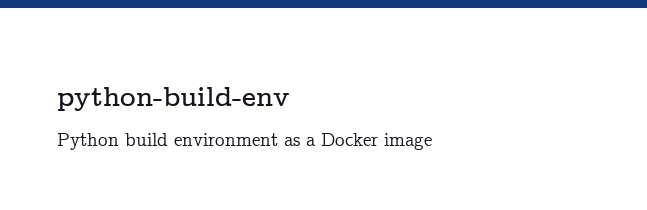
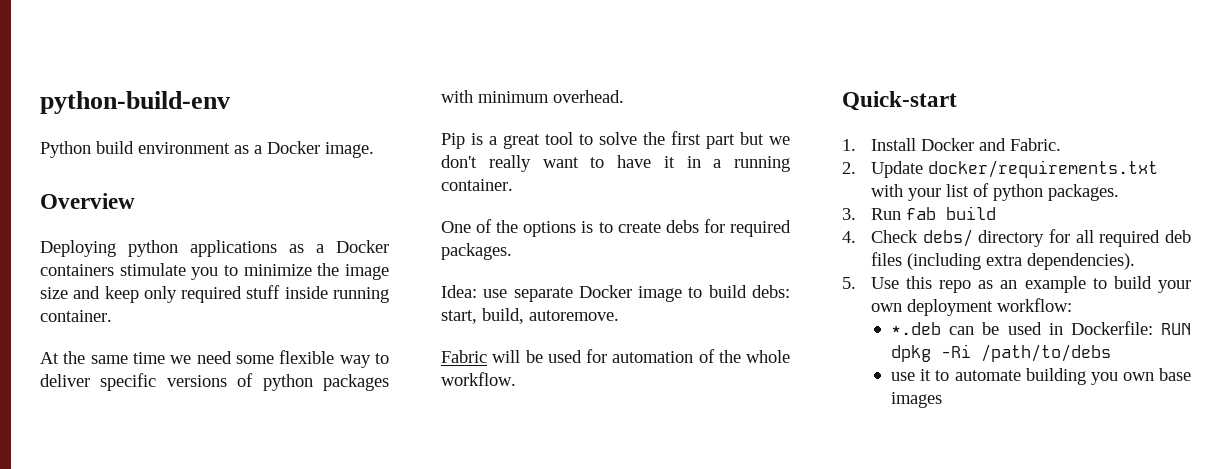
[384,133,432,150] image -> [325,142,374,158] [40,193,135,209] [40,240,389,257] [40,263,389,280] [40,285,389,303] [40,310,112,322] [40,350,389,368] [40,373,389,391] [441,90,624,103] [441,131,790,149] [441,155,790,172] [441,179,513,191] [441,219,791,237] [441,243,512,260] [441,285,790,302] [441,308,619,324] [441,349,790,363] [441,372,516,386] [842,91,957,111] [842,138,1061,151] [842,160,1158,178] [870,183,1119,201] [842,206,996,220] [842,229,1191,247] [870,252,1135,270] [842,276,1191,293] [870,298,1072,316] [891,321,1191,335] [891,344,1112,362] [891,368,1191,385] [891,392,943,408] image. // Overview // Deploying python applications as a Docker containers stimulate you to minimize the image size and keep only required stuff inside running container. // At the same time we need some flexible way to deliver specific versions of python packages with minimum overhead. // Pip is a great tool to solve the first part but we don't really want to have it in a running container. // One of the options is to create debs for required packages. // Idea: use separate Docker image to build debs: start, build, autoremove. // Fabric will be used for automation of the whole workflow. // Quick-start // 1. Install Docker and Fabric. // 2. Update docker/requirements.txt with your list of python packages. // 3. Run fab build // 4. Check debs/ directory for all required deb files (including extra dependencies). // 5. Use this repo as an example to build your own deployment workflow: // *.deb can be used in Dockerfile: RUN dpkg -Ri /path/to/debs // use it to automate building you own base images

